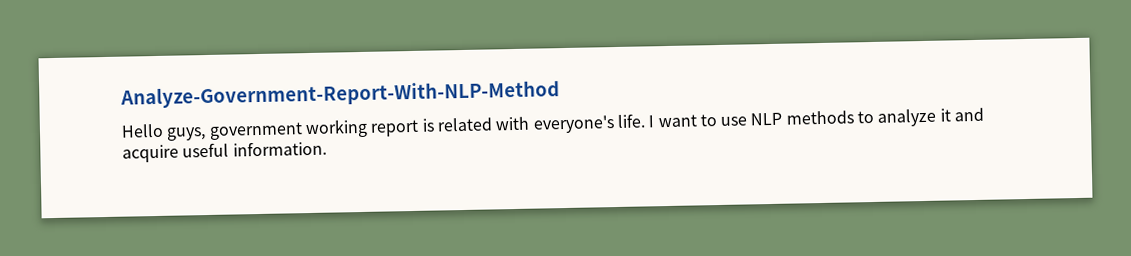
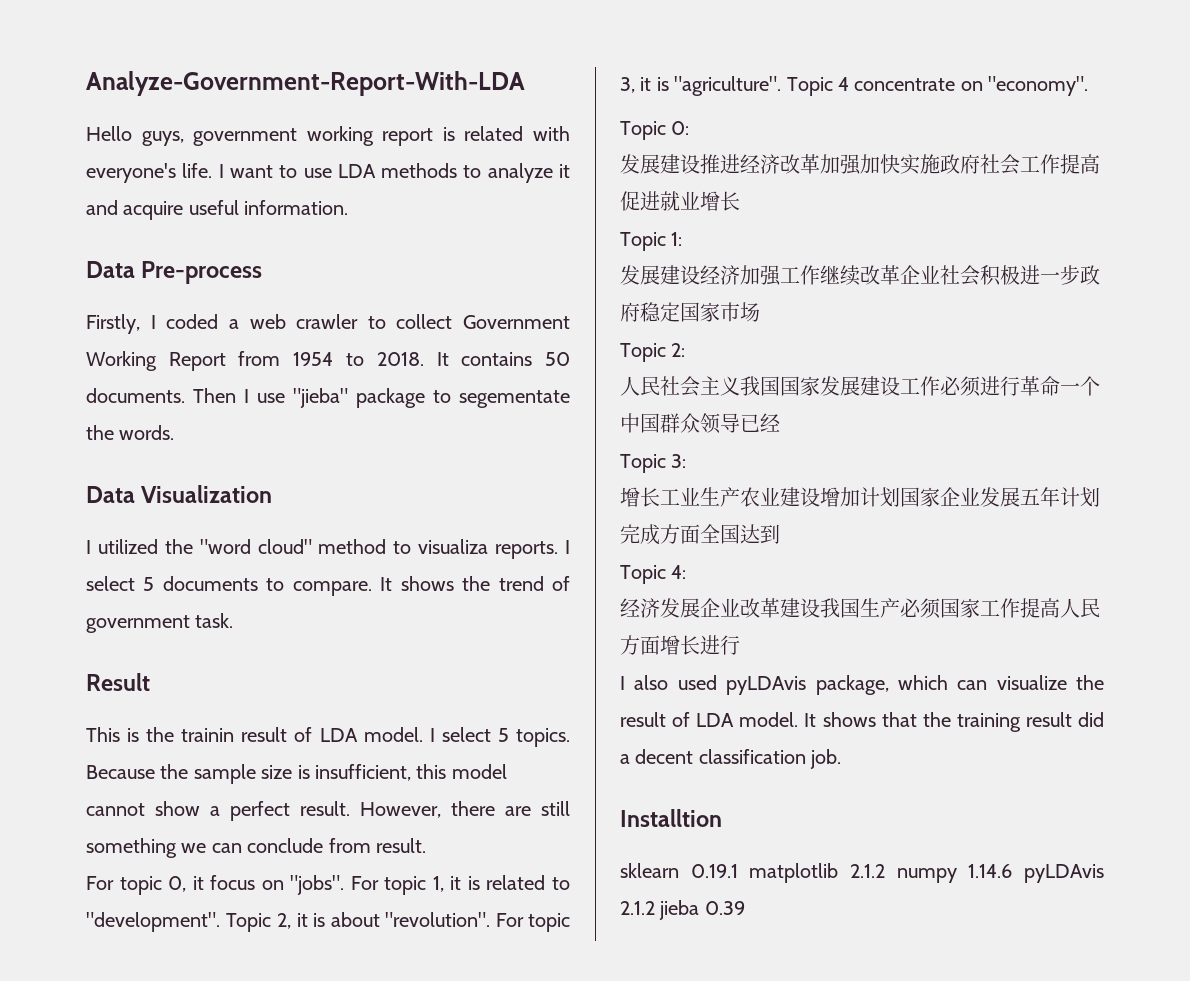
[120,80,560,109] Analyze-Government-Report-With-NLP-Method -> [86,71,525,96] Analyze-Government-Report-With-LDA
[750,112,783,126] NLP -> [337,164,376,178] LDA
(327, 148) none -> [86,261,263,284] [86,314,570,334] [86,351,570,371] [86,388,570,408] [86,425,175,440] [86,485,273,503] [86,539,571,559] [86,576,570,596] [86,613,234,633] [86,673,150,691] [86,727,571,747] [86,764,507,784] [86,801,570,821] [86,838,426,858] [86,875,570,895] [86,912,570,932] [620,76,1089,96] [620,121,690,140] [620,154,1100,175] [620,191,740,211] [620,232,683,251] [620,265,1100,286] [620,302,760,322] [620,343,686,362] [620,376,1100,397] [620,413,780,434] [620,454,687,473] [620,487,1100,507] [620,524,780,545] [620,565,687,584] [620,598,1100,619] [620,635,740,655] [620,675,1104,695] [620,712,1104,732] [620,749,842,769] [620,809,722,827] [620,863,1105,883] [620,900,745,920] // Data Pre-process // Firstly, I coded a web crawler to collect Government Working Report from 1954 to 2018. It contains 50 documents. Then I use "jieba" package to segementate the words. // Data Visualization // I utilized the "word cloud" method to visualiza reports. I select 5 documents to compare. It shows the trend of government task. // Result // This is the trainin result of LDA model. I select 5 topics. Because the sample size is insufficient, this model cannot show a perfect result. However, there are still something we can conclude from result. // For topic 0, it focus on "jobs". For topic 1, it is related to "development". Topic 2, it is about "revolution". For topic 3, it is "agriculture". Topic 4 concentrate on "economy". // Topic 0: // 发展建设推进经济改革加强加快实施政府社会工作提高促进就业增长 // Topic 1: // 发展建设经济加强工作继续改革企业社会积极进一步政府稳定国家市场 // Topic 2: // 人民社会主义我国国家发展建设工作必须进行革命一个中国群众领导已经 // Topic 3: // 增长工业生产农业建设增加计划国家企业发展五年计划完成方面全国达到 // Topic 4: // 经济发展企业改革建设我国生产必须国家工作提高人民方面增长进行 // I also used pyLDAvis package, which can visualize the result of LDA model. It shows that the training result did a decent classification job. // Installtion // sklearn 0.19.1 matplotlib 2.1.2 numpy 1.14.6 pyLDAvis 2.1.2 jieba 0.39

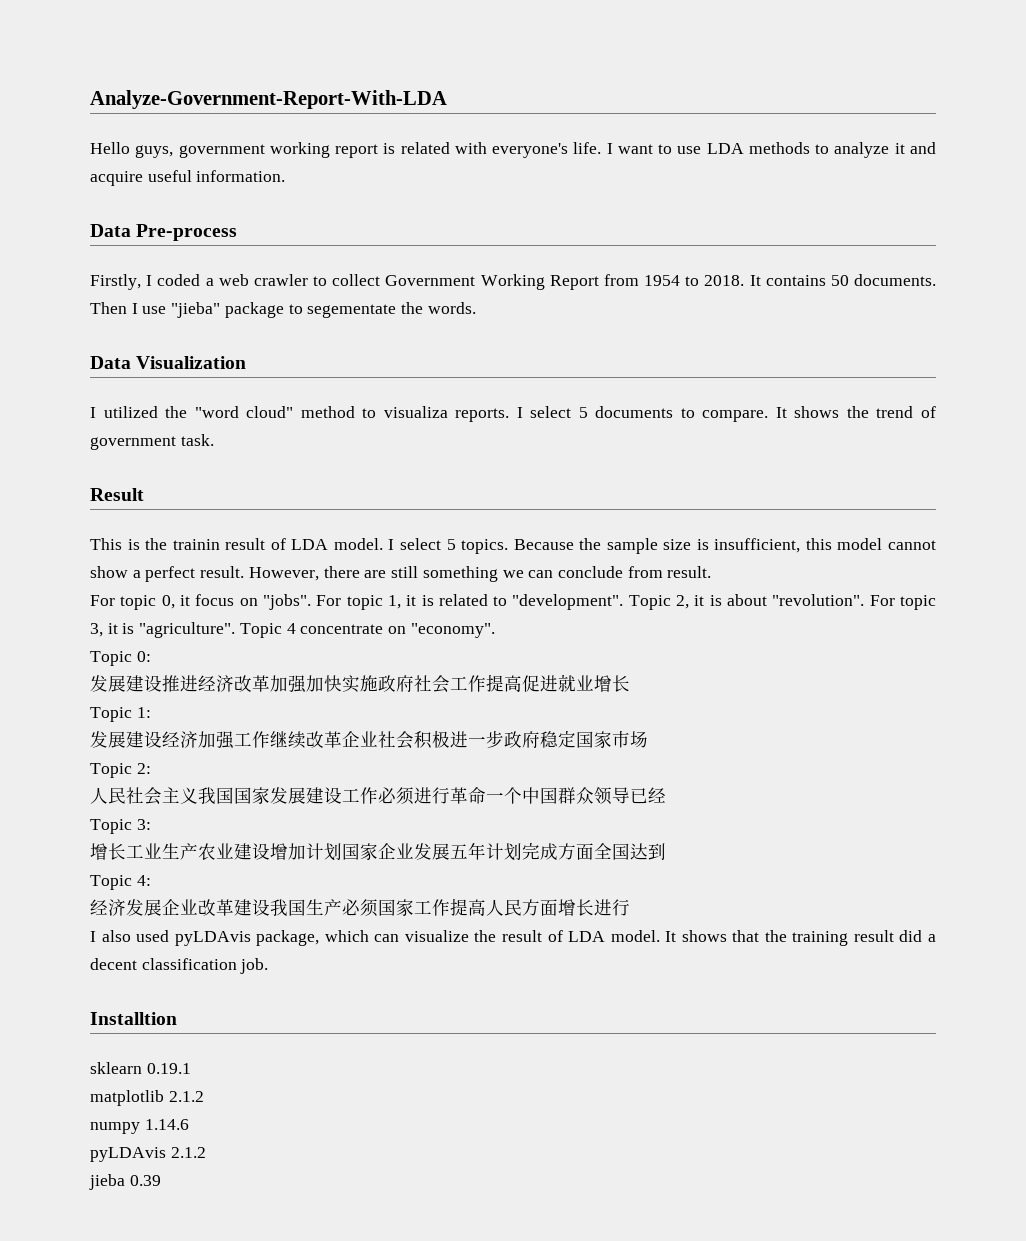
(738, 871) none -> (191, 1068) //
(886, 871) none -> (204, 1096) //
(1013, 871) none -> (189, 1124) //
(655, 908) none -> (206, 1152) //

